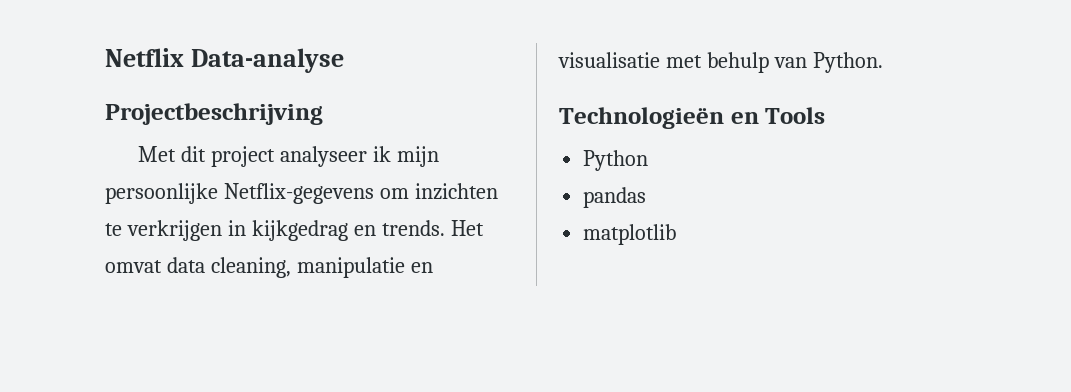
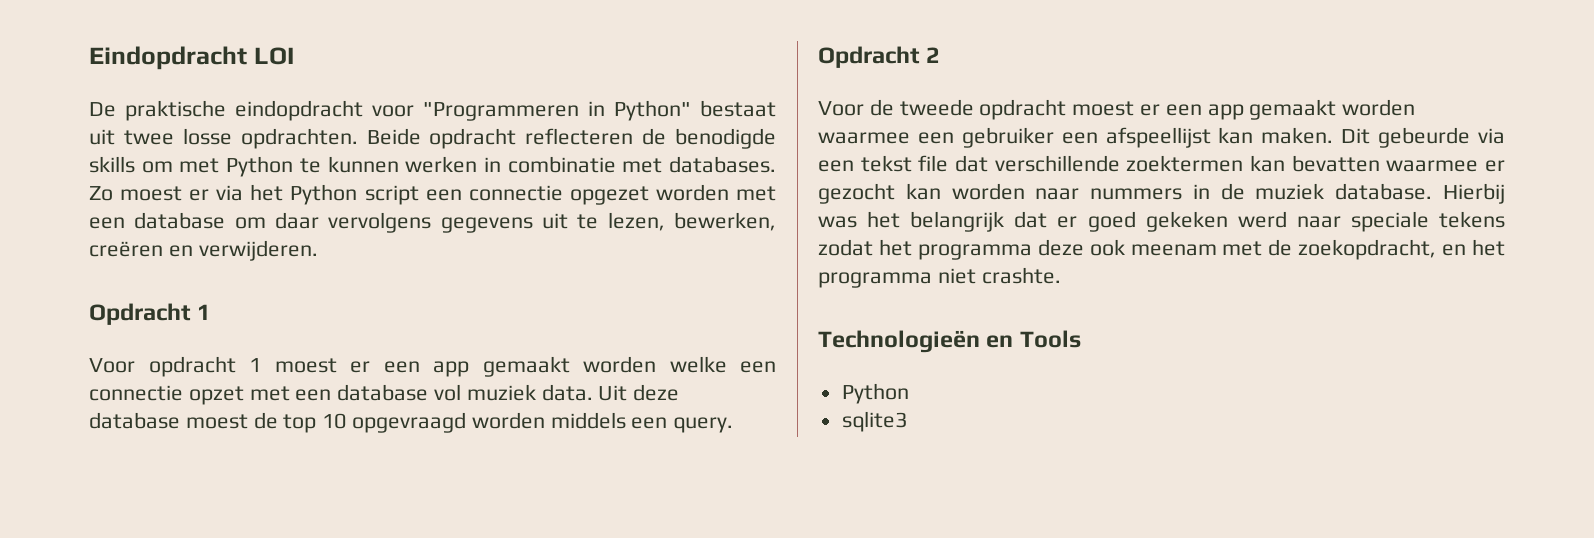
[105,48,344,73] [105,103,323,125] [138,146,439,167] [105,183,498,204] [105,220,484,241] [105,257,433,278] [558,52,883,73] Netflix Data-analyse // Projectbeschrijving // Met dit project analyseer ik mijn persoonlijke Netflix-gegevens om inzichten te verkrijgen in kijkgedrag en trends. Het omvat data cleaning, manipulatie en visualisatie met behulp van Python. -> [89,46,294,70] [89,100,776,121] [89,128,776,149] [89,156,776,177] [89,184,776,205] [89,212,776,233] [89,240,318,261] [89,303,212,325] [89,356,776,377] [89,384,680,405] [89,412,734,433] [818,46,941,68] [818,99,1416,120] [818,127,1505,148] [818,155,1505,172] [818,183,1505,204] [818,211,1505,232] [818,239,1505,260] [818,267,1061,288] Eindopdracht LOI // De praktische eindopdracht voor "Programmeren in Python" bestaat uit twee losse opdrachten. Beide opdracht reflecteren de benodigde skills om met Python te kunnen werken in combinatie met databases. Zo moest er via het Python script een connectie opgezet worden met een database om daar vervolgens gegevens uit te lezen, bewerken, creëren en verwijderen. // Opdracht 1 // Voor opdracht 1 moest er een app gemaakt worden welke een connectie opzet met een database vol muziek data. Uit deze database moest de top 10 opgevraagd worden middels een query. // Opdracht 2 // Voor de tweede opdracht moest er een app gemaakt worden waarmee een gebruiker een afspeellijst kan maken. Dit gebeurde via een tekst file dat verschillende zoektermen kan bevatten waarmee er gezocht kan worden naar nummers in de muziek database. Hierbij was het belangrijk dat er goed gekeken werd naar speciale tekens zodat het programma deze ook meenam met de zoekopdracht, en het programma niet crashte.
[583,187,647,208] [583,224,677,245] pandas // matplotlib -> [841,411,907,432] sqlite3

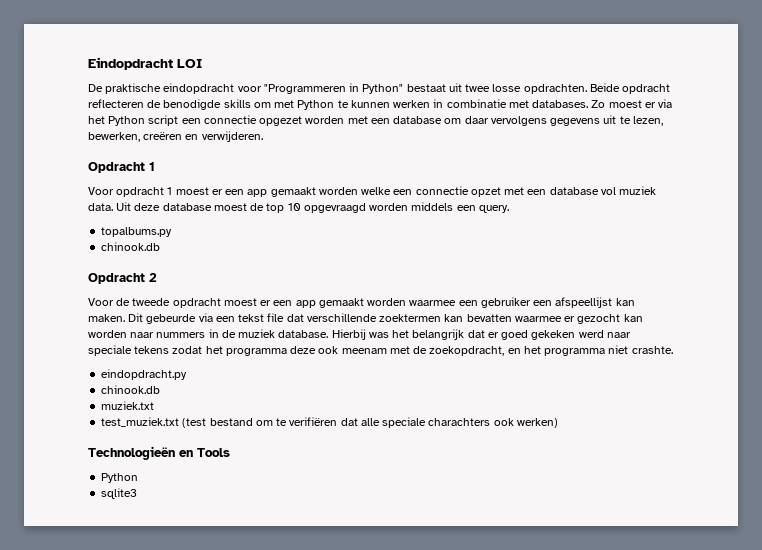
(734, 425) none -> [101,227,173,237] [101,242,161,251] // topalbums.py // chinook.db
(1061, 275) none -> [101,369,188,380] [101,385,161,394] [101,401,155,410] [101,417,558,428] // eindopdracht.py // chinook.db // muziek.txt // test_muziek.txt (test bestand om te verifiëren dat alle speciale charachters ook werken)

